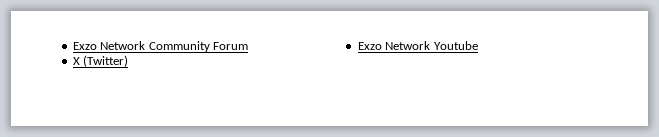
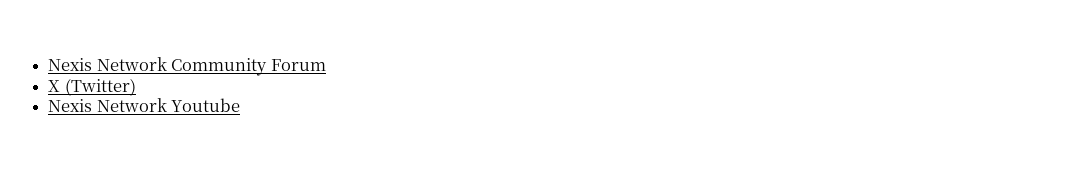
[72,42,97,50] Exzo -> [48,58,93,71] Nexis
[357,42,382,50] Exzo -> [48,99,93,112] Nexis

